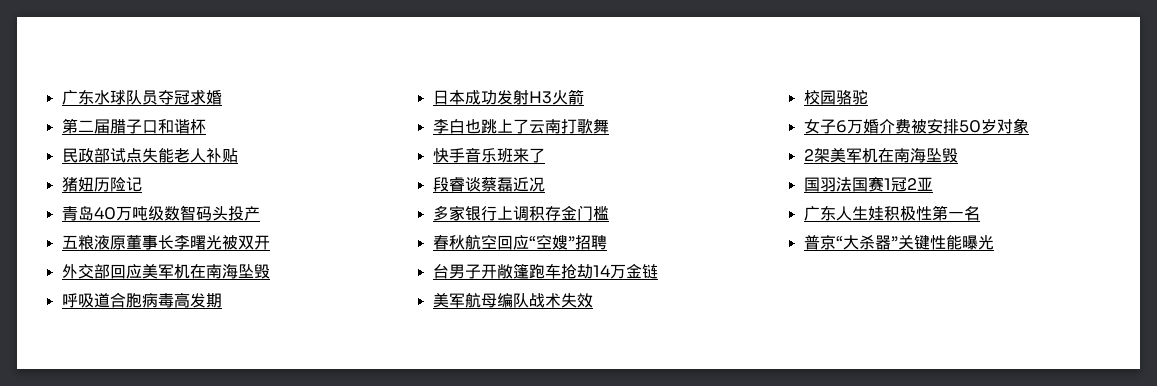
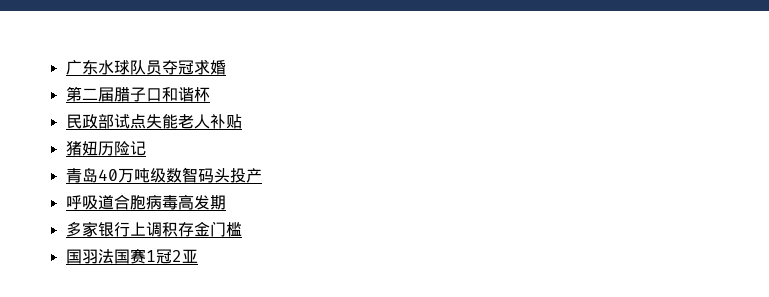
[61,234,270,250] [61,264,270,279] // 五粮液原董事长李曙光被双开 // 外交部回应美军机在南海坠毁 -> (262, 175) none
[432,89,584,105] [432,119,609,134] [432,147,545,163] [432,177,545,192] // 日本成功发射H3火箭 // 李白也跳上了云南打歌舞 // 快手音乐班来了 // 段睿谈蔡磊近况 -> (226, 202) none
[432,234,607,250] [432,263,658,279] [432,292,593,308] [803,90,868,105] [803,118,1029,134] [803,148,958,163] // 春秋航空回应“空嫂”招聘 // 台男子开敞篷跑车抢劫14万金链 // 美军航母编队战术失效 // 校园骆驼 // 女子6万婚介费被安排50岁对象 // 2架美军机在南海坠毁 -> (242, 229) none
[803,205,980,221] [803,234,994,250] // 广东人生娃积极性第一名 // 普京“大杀器”关键性能曝光 -> (198, 256) none

